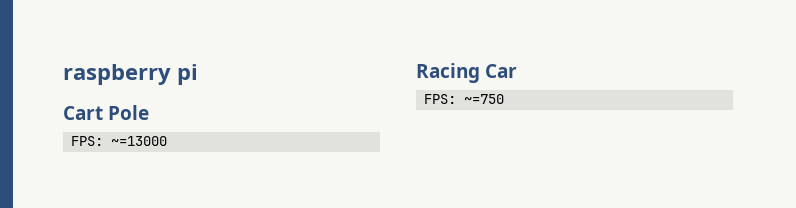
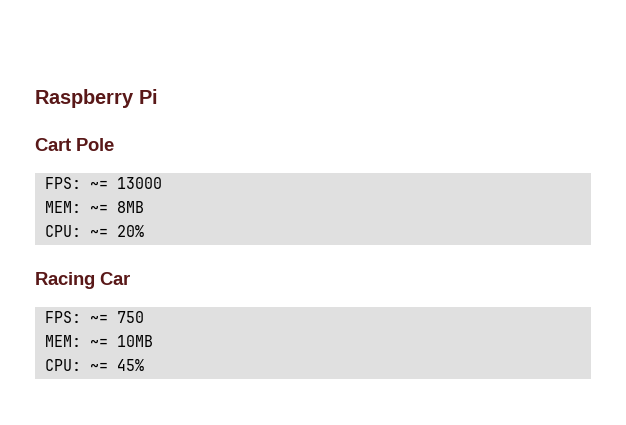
[63,64,198,85] raspberry pi -> [35,89,158,108] Raspberry Pi
[111,136,168,146] [416,63,518,83] [424,94,505,104] ~=13000 // Racing Car // FPS: ~=750 -> [90,177,163,189] [45,201,145,213] [45,225,145,237] [35,272,130,289] [45,311,145,323] [45,335,154,347] [45,359,145,371] ~= 13000 // MEM: ~= 8MB // CPU: ~= 20% // Racing Car // FPS: ~= 750 // MEM: ~= 10MB // CPU: ~= 45%

